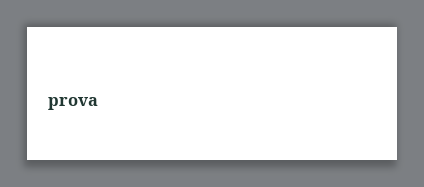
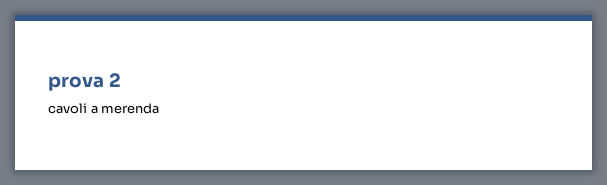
(98, 103) none -> [108,73,121,87] [48,103,160,114] 2 // cavoli a merenda

